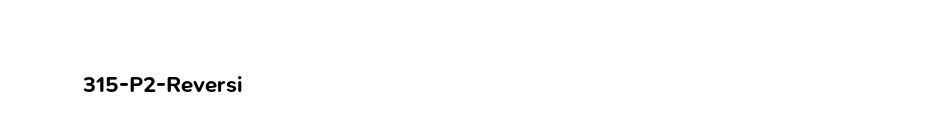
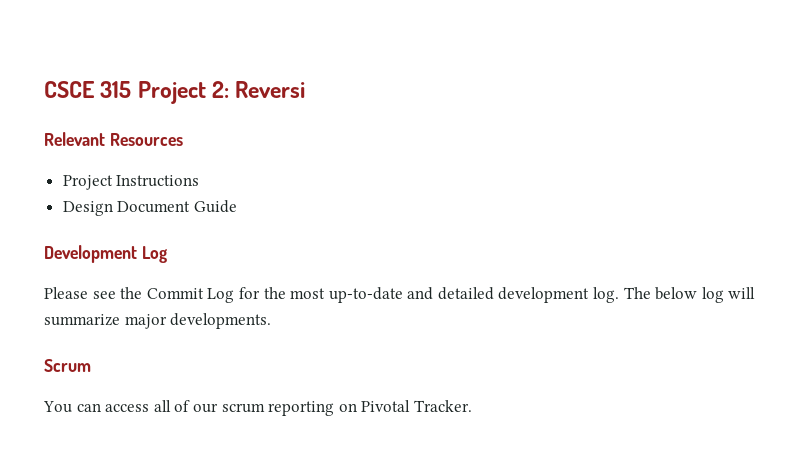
[82,76,243,93] 315-P2-Reversi -> [44,81,306,104] [44,132,183,146] [62,175,200,190] [62,200,237,216] [44,245,167,263] [44,287,756,303] [44,313,272,329] [44,359,91,372] [43,400,472,416] CSCE 315 Project 2: Reversi // Relevant Resources // Project Instructions // Design Document Guide // Development Log // Please see the Commit Log for the most up-to-date and detailed development log. The below log will summarize major developments. // Scrum // You can access all of our scrum reporting on Pivotal Tracker.

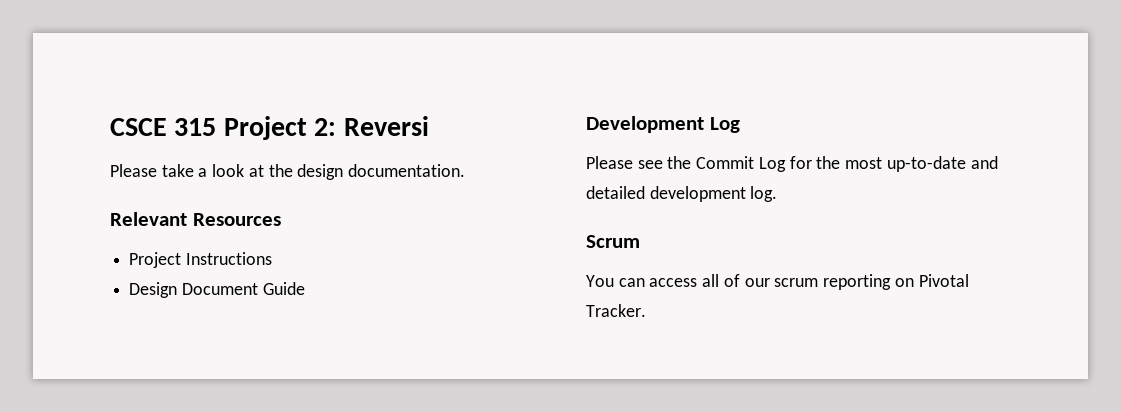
(306, 89) none -> [110,164,466,180] // Please take a look at the design documentation.
[623,287,756,303] [44,313,272,329] The below log will summarize major developments. -> (778, 194) none

